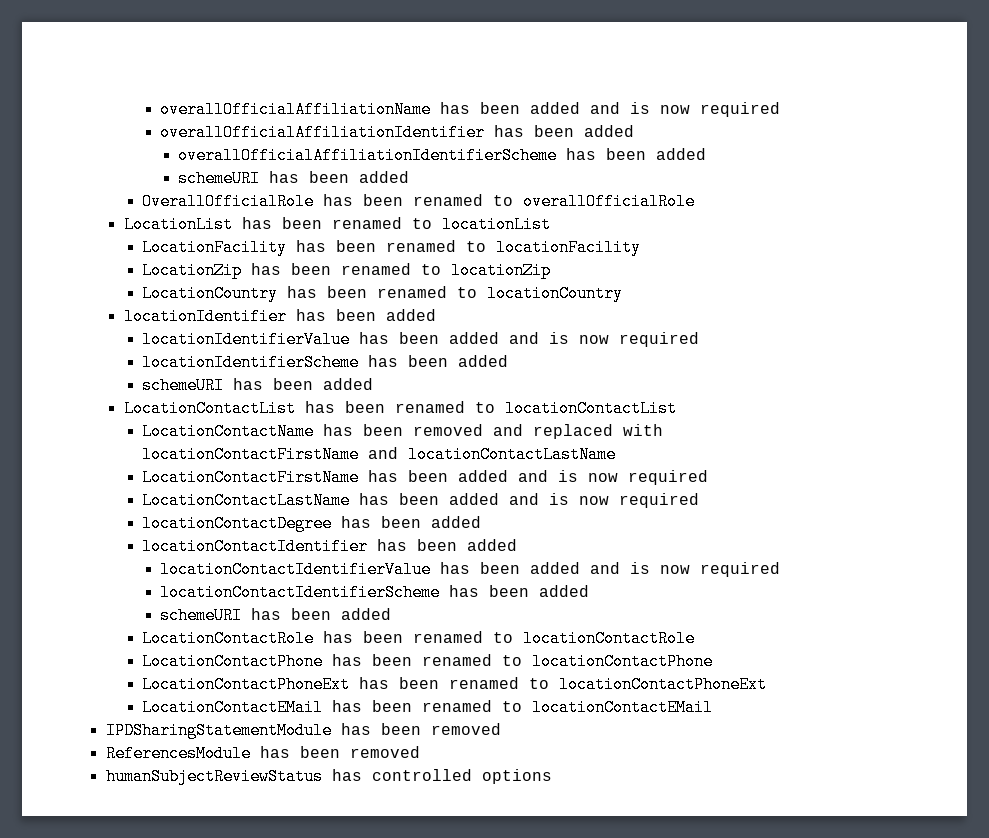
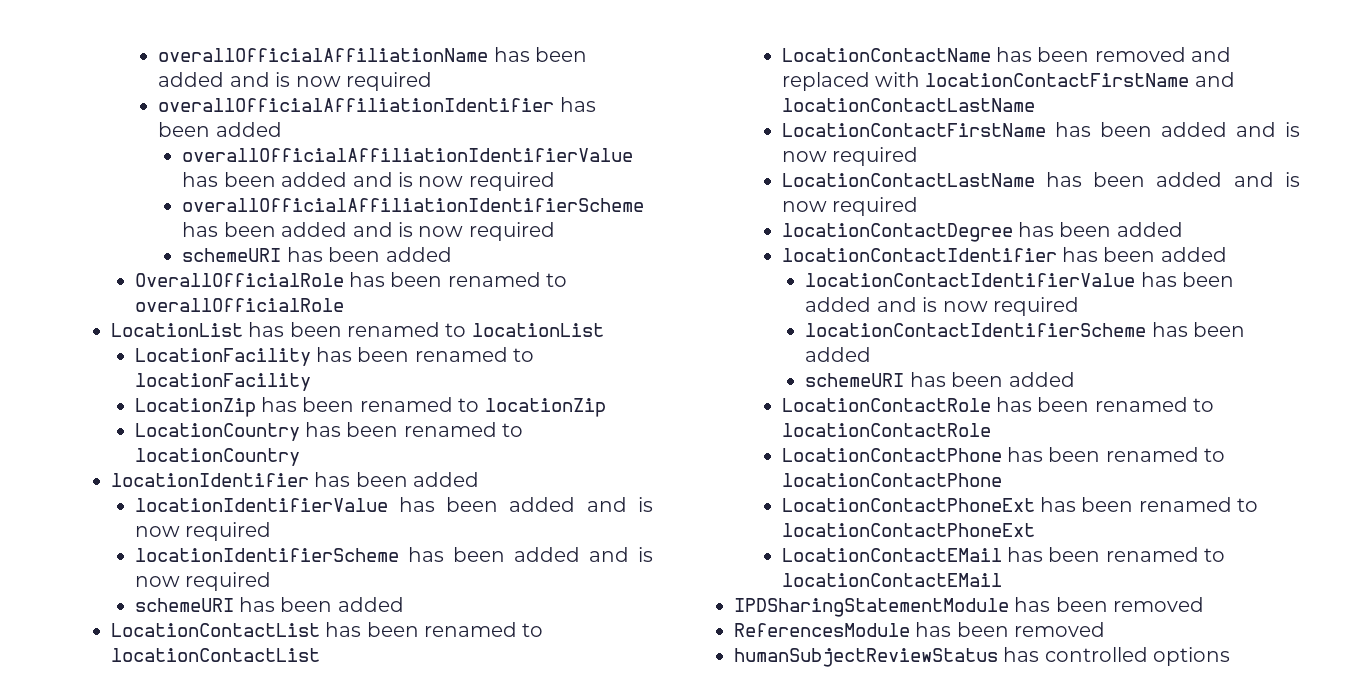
(635, 131) none -> [182,148,634,162] [182,172,555,191] // overallOfficialAffiliationIdentifierValue has been added and is now required
(707, 154) none -> [352,222,555,241] and is now required
(509, 361) none -> [588,547,654,562] [134,572,272,591] and is now required

